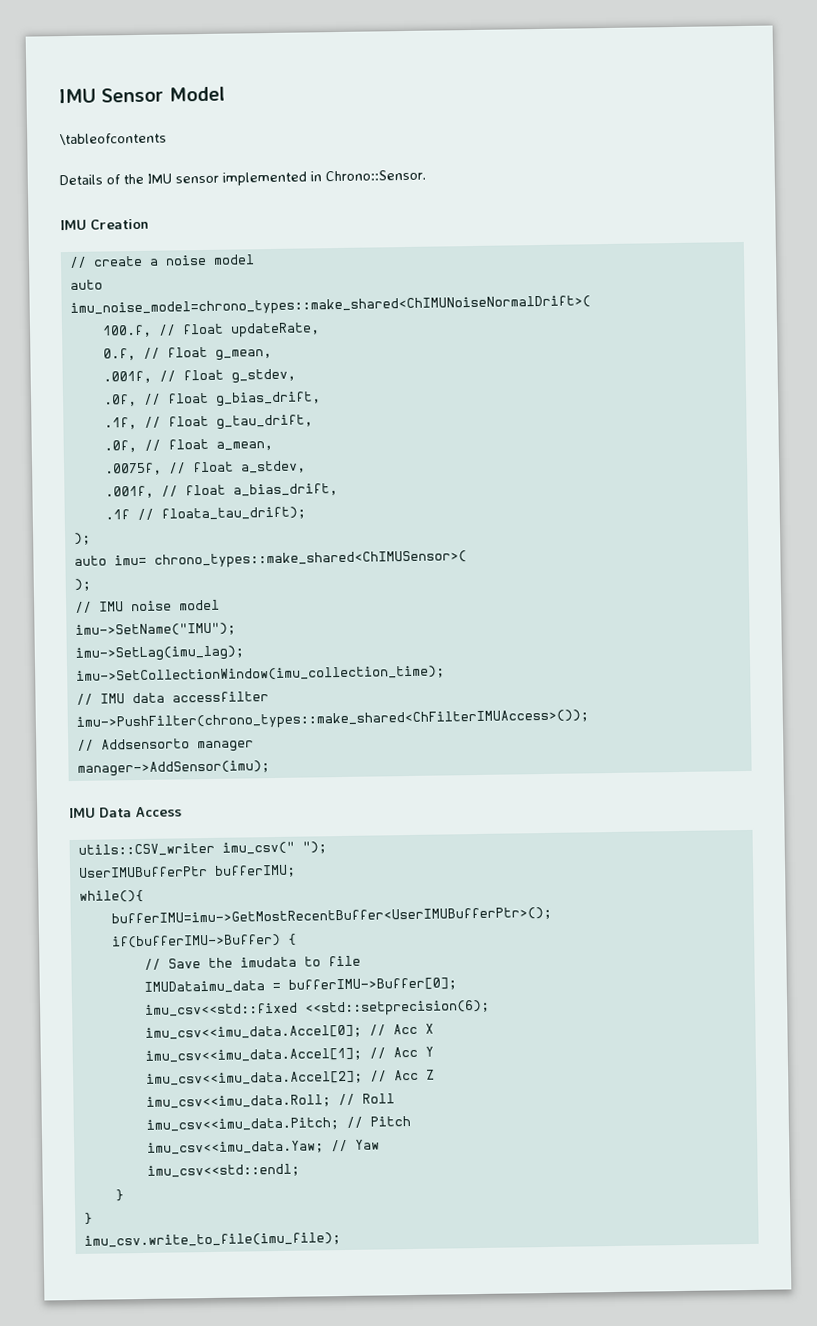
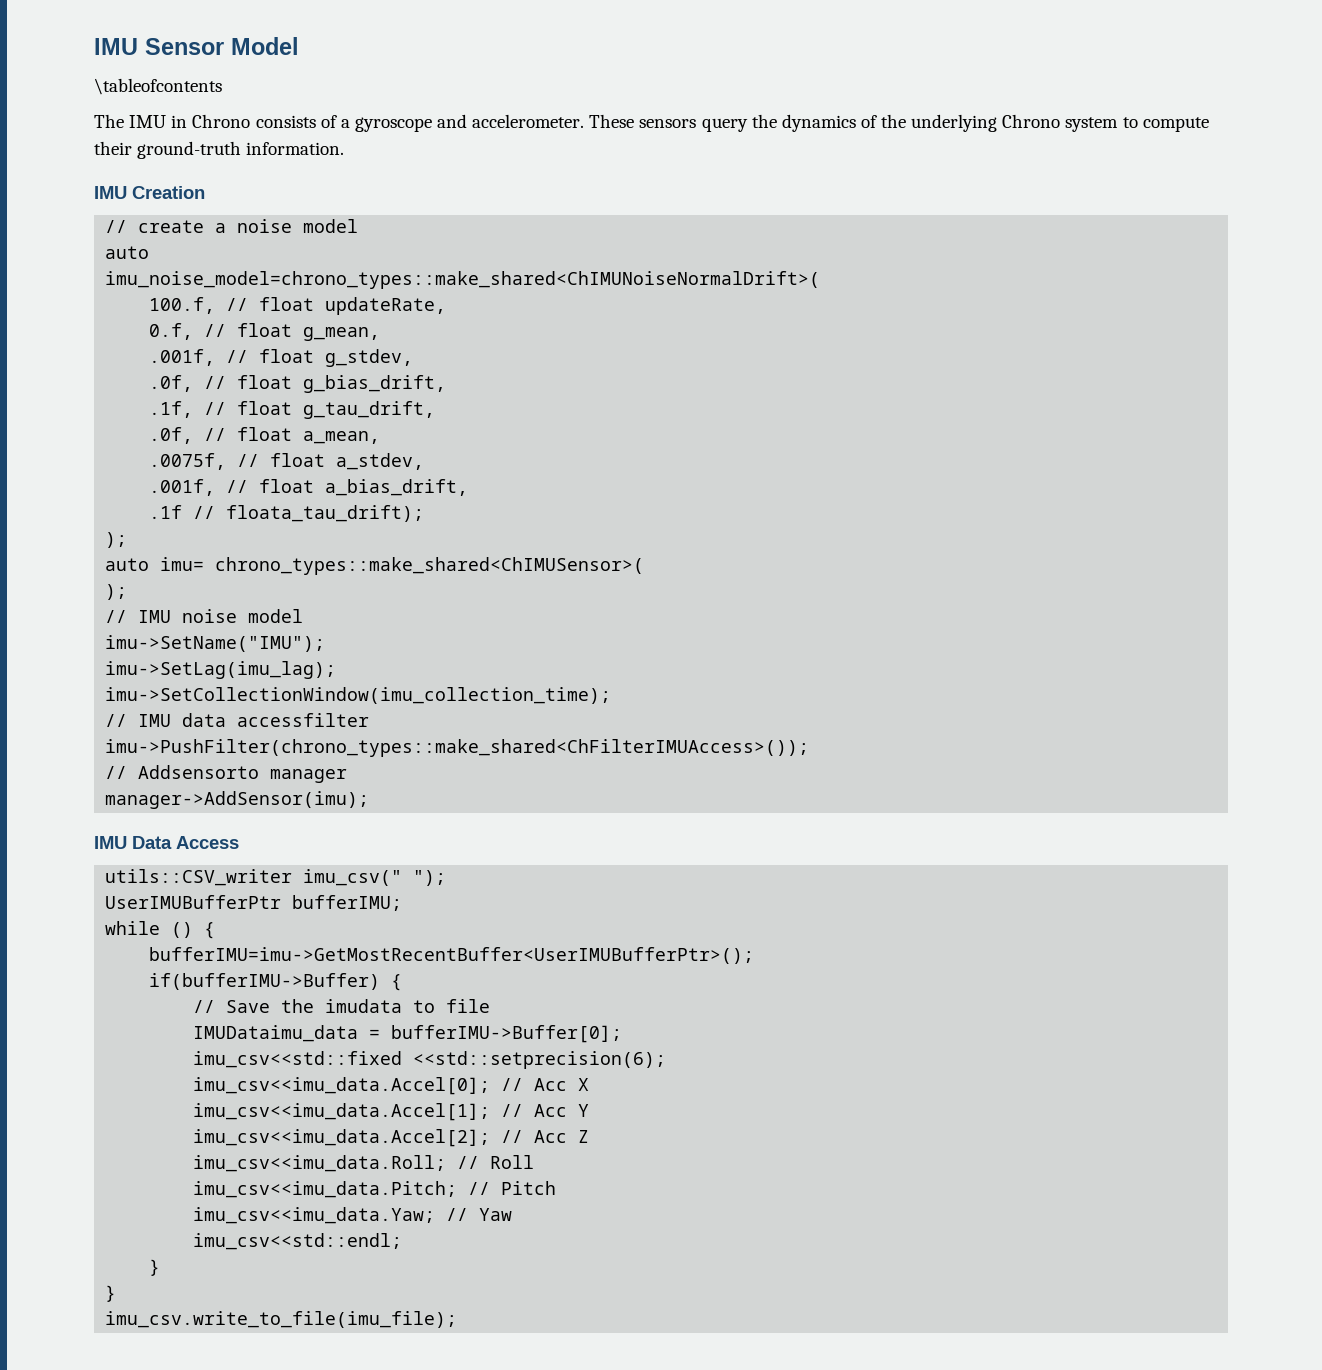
[59,169,426,186] Details of the IMU sensor implemented in Chrono::Sensor. -> [94,114,1209,132] [94,141,345,159] The IMU in Chrono consists of a gyroscope and accelerometer. These sensors query the dynamics of the underlying Chrono system to compute their ground-truth information.
[78,889,144,903] while(){ -> [105,921,216,939] while () {

